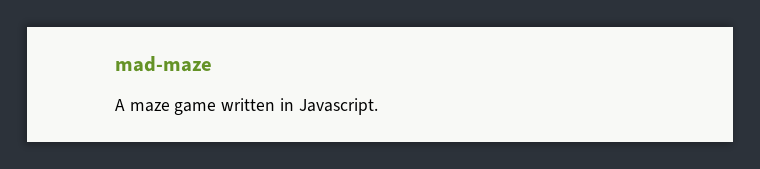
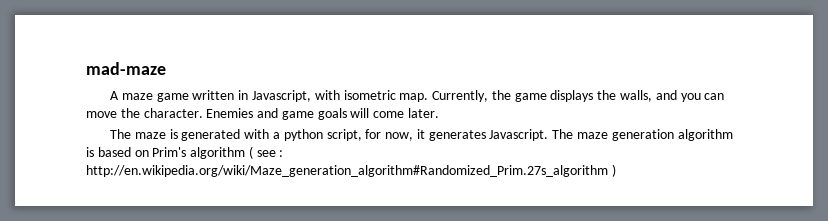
[298,98,378,115] Javascript. -> [252,90,725,102] [86,108,440,120] [110,129,733,141] [86,146,284,159] [86,164,616,177] Javascript, with isometric map. Currently, the game displays the walls, and you can move the character. Enemies and game goals will come later. // The maze is generated with a python script, for now, it generates Javascript. The maze generation algorithm is based on Prim's algorithm ( see : http://en.wikipedia.org/wiki/Maze_generation_algorithm#Randomized_Prim.27s_algorithm )

